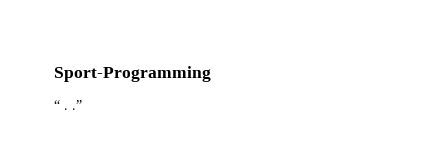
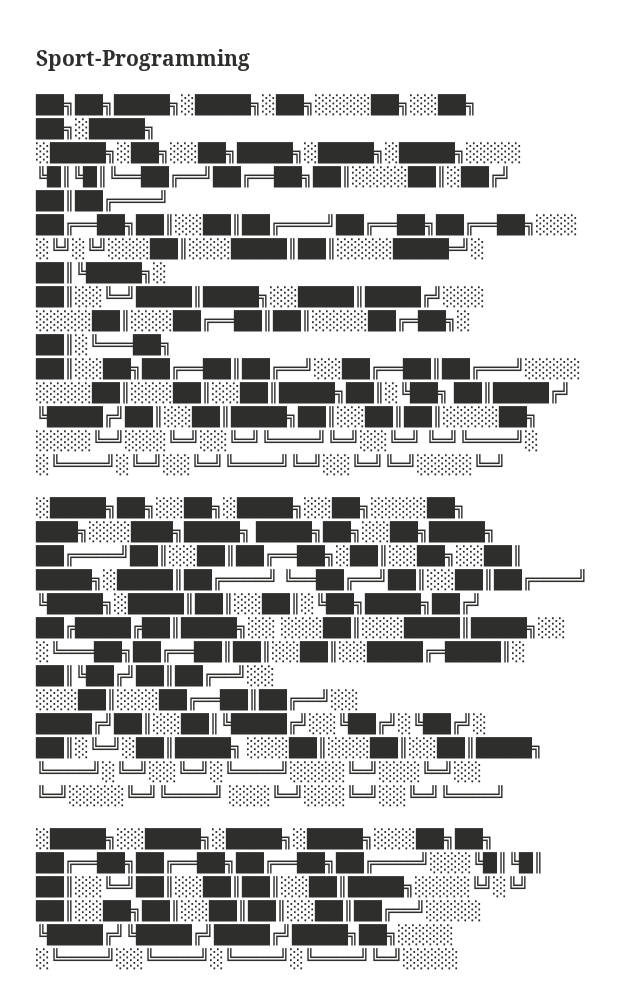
[54,100,82,110] “ . .” -> [35,94,477,116] [35,118,156,140] [36,142,522,164] [36,166,511,188] [35,190,169,212] [35,214,578,236] [36,238,485,260] [35,262,167,284] [35,286,485,308] [36,310,471,332] [35,334,172,356] [35,358,581,380] [36,382,571,404] [36,406,538,428] [36,430,539,452] [36,454,506,476] [36,497,466,519] [35,521,496,543] [35,545,523,567] [35,569,588,591] [36,593,482,615] [35,617,566,639] [36,641,526,663] [35,665,275,687] [36,689,359,711] [35,713,487,735] [35,737,543,759] [36,761,482,783] [36,785,506,807] [36,828,494,850] [35,852,544,874] [35,876,529,898] [35,900,482,922] [36,924,454,946] [36,948,459,970] ██╗██╗████╗░████╗░██╗░░░░██╗░░██╗ ██╗░████╗ ░████╗░██╗░░██╗████╗░████╗░████╗░░░░ ╚█║╚█║╚══██╔══╝██╔══██╗██║░░░░██║░██╔╝ ██║██╔════╝ ██╔══██╗██║░░██║██╔════╝██╔══██╗██╔══██╗░░░ ░╚╝░╚╝░░░██║░░░████║██║░░░░████═╝░ ██║╚████╗░ ██║░░╚═╝████║████╗░░████║████╔╝░░░ ░░░░██║░░░██╔══██║██║░░░░██╔═██╗░ ██║░╚═══██╗ ██║░░██╗██╔══██║██╔══╝░░██╔══██║██╔═══╝░░░░ ░░░░██║░░░██║░░██║████╗██║░╚██╗ ██║████╔╝ ╚████╔╝██║░░██║████╗██║░░██║██║░░░░██╗ ░░░░╚═╝░░░╚═╝░░╚═╝╚════╝╚═╝░░╚═╝ ╚═╝╚════╝░ ░╚════╝░╚═╝░░╚═╝╚════╝╚═╝░░╚═╝╚═╝░░░░╚═╝ // ░████╗██╗░░██╗░████╗░░██╗░░░░██╗ ███╗░░░███╗████╗ ████╗██╗░░██╗████╗ ██╔════╝██║░░██║██╔══██╗░██║░░██╗░░██║ ████╗░████║██╔════╝ ╚══██╔══╝██║░░██║██╔════╝ ╚████╗░████║██║░░██║░╚██╗████╗██╔╝ ██╔████╔██║████╗░░ ░░░██║░░░████║████╗░░ ░╚═══██╗██╔══██║██║░░██║░░████╔═████║░ ██║╚██╔╝██║██╔══╝░░ ░░░██║░░░██╔══██║██╔══╝░░ ████╔╝██║░░██║╚████╔╝░░╚██╔╝░╚██╔╝░ ██║░╚═╝░██║████╗ ░░░██║░░░██║░░██║████╗ ╚════╝░╚═╝░░╚═╝░╚════╝░░░░╚═╝░░░╚═╝░░ ╚═╝░░░░╚═╝╚════╝ ░░░╚═╝░░░╚═╝░░╚═╝╚════╝ // ░████╗░░████╗░████╗░████╗░░░██╗██╗ ██╔══██╗██╔══██╗██╔══██╗██╔════╝░░░╚█║╚█║ ██║░░╚═╝██║░░██║██║░░██║████╗░░░░╚╝░╚╝ ██║░░██╗██║░░██║██║░░██║██╔══╝░░░░ ╚████╔╝╚████╔╝████╔╝████╗██╗░░░░ ░╚════╝░░╚════╝░╚════╝░╚════╝╚═╝░░░░

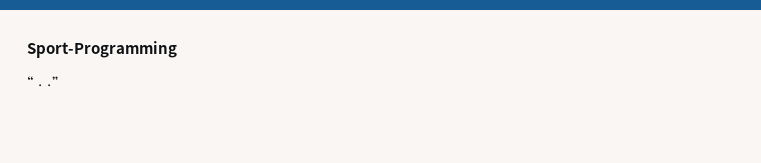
[35,94,477,116] [35,118,156,140] [36,142,522,164] [36,166,511,188] [35,190,169,212] [35,214,578,236] [36,238,485,260] [35,262,167,284] [35,286,485,308] [36,310,471,332] [35,334,172,356] [35,358,581,380] [36,382,571,404] [36,406,538,428] [36,430,539,452] [36,454,506,476] [36,497,466,519] [35,521,496,543] [35,545,523,567] [35,569,588,591] [36,593,482,615] [35,617,566,639] [36,641,526,663] [35,665,275,687] [36,689,359,711] [35,713,487,735] [35,737,543,759] [36,761,482,783] [36,785,506,807] [36,828,494,850] [35,852,544,874] [35,876,529,898] [35,900,482,922] [36,924,454,946] [36,948,459,970] ██╗██╗████╗░████╗░██╗░░░░██╗░░██╗ ██╗░████╗ ░████╗░██╗░░██╗████╗░████╗░████╗░░░░ ╚█║╚█║╚══██╔══╝██╔══██╗██║░░░░██║░██╔╝ ██║██╔════╝ ██╔══██╗██║░░██║██╔════╝██╔══██╗██╔══██╗░░░ ░╚╝░╚╝░░░██║░░░████║██║░░░░████═╝░ ██║╚████╗░ ██║░░╚═╝████║████╗░░████║████╔╝░░░ ░░░░██║░░░██╔══██║██║░░░░██╔═██╗░ ██║░╚═══██╗ ██║░░██╗██╔══██║██╔══╝░░██╔══██║██╔═══╝░░░░ ░░░░██║░░░██║░░██║████╗██║░╚██╗ ██║████╔╝ ╚████╔╝██║░░██║████╗██║░░██║██║░░░░██╗ ░░░░╚═╝░░░╚═╝░░╚═╝╚════╝╚═╝░░╚═╝ ╚═╝╚════╝░ ░╚════╝░╚═╝░░╚═╝╚════╝╚═╝░░╚═╝╚═╝░░░░╚═╝ // ░████╗██╗░░██╗░████╗░░██╗░░░░██╗ ███╗░░░███╗████╗ ████╗██╗░░██╗████╗ ██╔════╝██║░░██║██╔══██╗░██║░░██╗░░██║ ████╗░████║██╔════╝ ╚══██╔══╝██║░░██║██╔════╝ ╚████╗░████║██║░░██║░╚██╗████╗██╔╝ ██╔████╔██║████╗░░ ░░░██║░░░████║████╗░░ ░╚═══██╗██╔══██║██║░░██║░░████╔═████║░ ██║╚██╔╝██║██╔══╝░░ ░░░██║░░░██╔══██║██╔══╝░░ ████╔╝██║░░██║╚████╔╝░░╚██╔╝░╚██╔╝░ ██║░╚═╝░██║████╗ ░░░██║░░░██║░░██║████╗ ╚════╝░╚═╝░░╚═╝░╚════╝░░░░╚═╝░░░╚═╝░░ ╚═╝░░░░╚═╝╚════╝ ░░░╚═╝░░░╚═╝░░╚═╝╚════╝ // ░████╗░░████╗░████╗░████╗░░░██╗██╗ ██╔══██╗██╔══██╗██╔══██╗██╔════╝░░░╚█║╚█║ ██║░░╚═╝██║░░██║██║░░██║████╗░░░░╚╝░╚╝ ██║░░██╗██║░░██║██║░░██║██╔══╝░░░░ ╚████╔╝╚████╔╝████╔╝████╗██╗░░░░ ░╚════╝░░╚════╝░╚════╝░╚════╝╚═╝░░░░ -> [27,76,59,87] “ . .”

